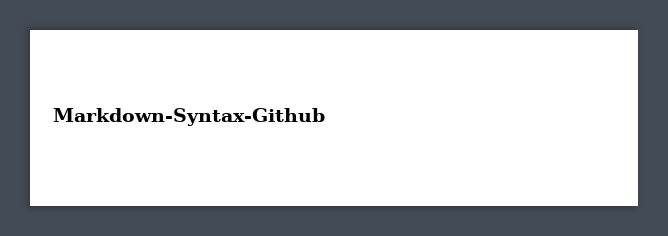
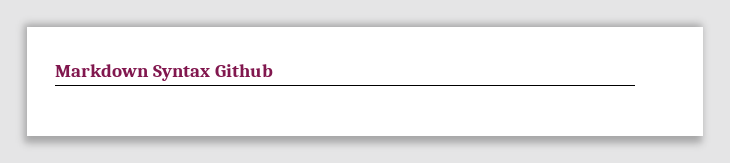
[53,108,325,126] Markdown-Syntax-Github -> [55,64,273,81] Markdown Syntax Github

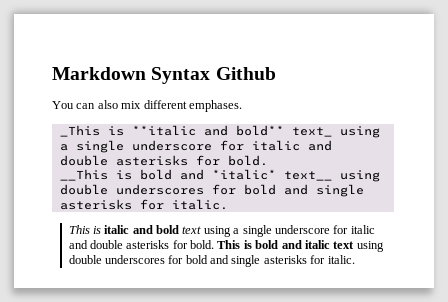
(273, 70) none -> [52,100,242,112] [59,125,380,138] [59,140,332,153] [59,155,268,166] [59,169,380,182] [59,184,364,197] [59,199,228,210] [68,225,375,237] [68,240,384,252] [68,255,355,267] // You can also mix different emphases. // _This is **italic and bold** text_ using a single underscore for italic and double asterisks for bold. // __This is bold and *italic* text__ using double underscores for bold and single asterisks for italic. // This is italic and bold text using a single underscore for italic and double asterisks for bold. This is bold and italic text using double underscores for bold and single asterisks for italic.

